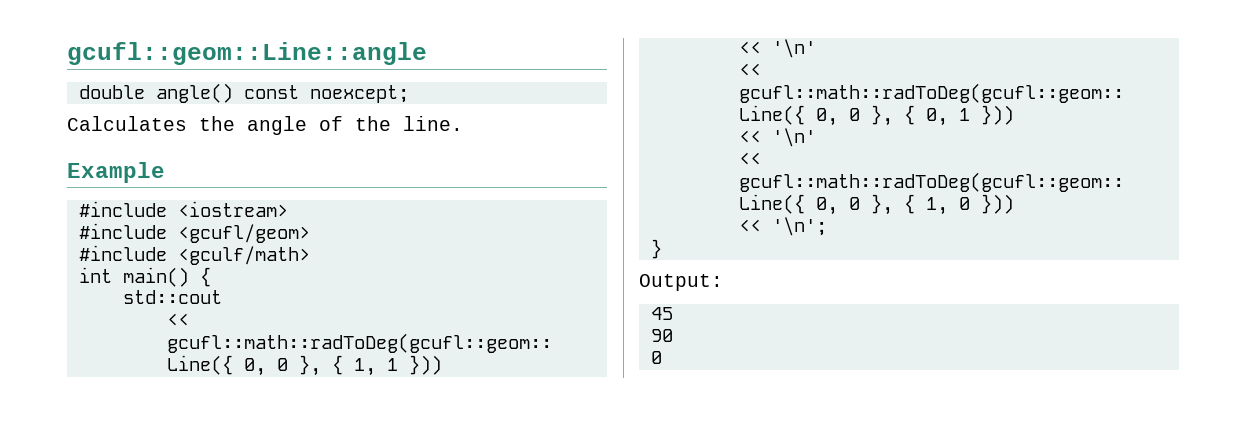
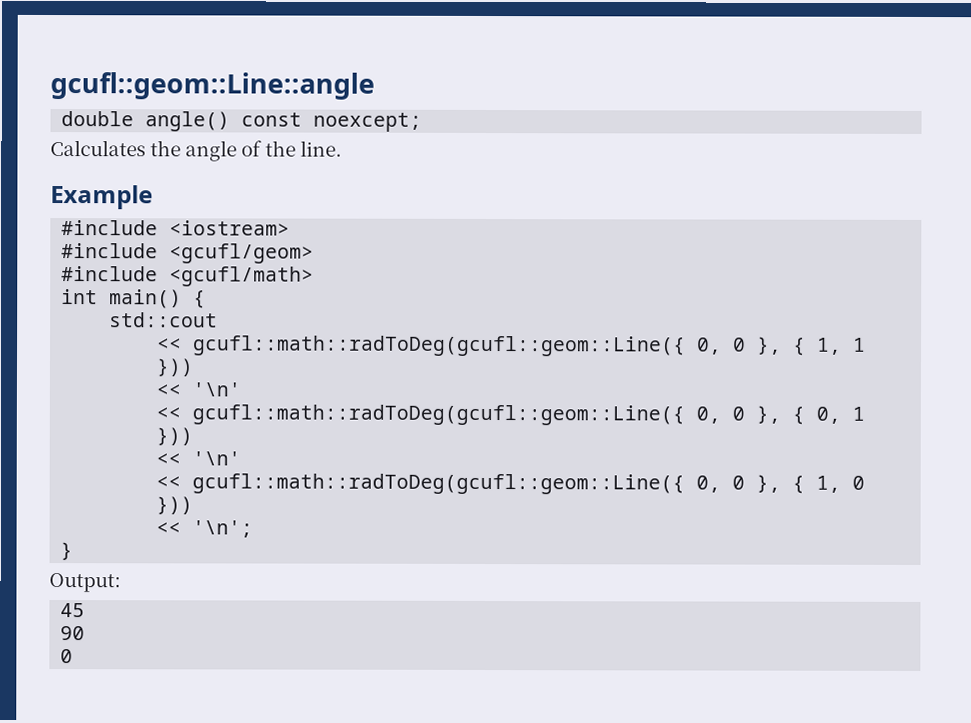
[177,246,310,265] <gculf/math> -> [169,266,315,287] <gcufl/math>

